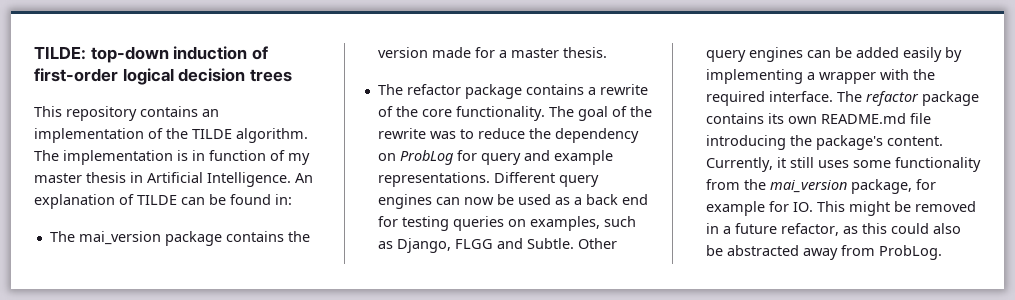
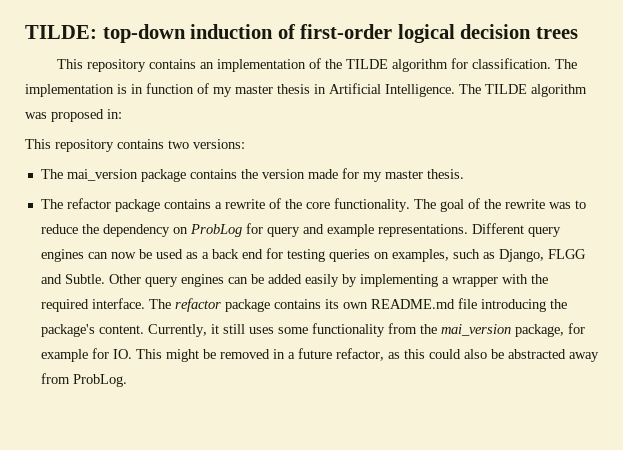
[236,128,308,143] algorithm. -> [391,58,551,72] algorithm for classification.
[295,173,313,183] [34,194,292,209] An explanation of TILDE can be found in: -> [459,84,587,97] [25,109,122,122] [25,139,245,152] The TILDE algorithm was proposed in: // This repository contains two versions:
[498,50,507,58] a -> [362,172,382,182] my

